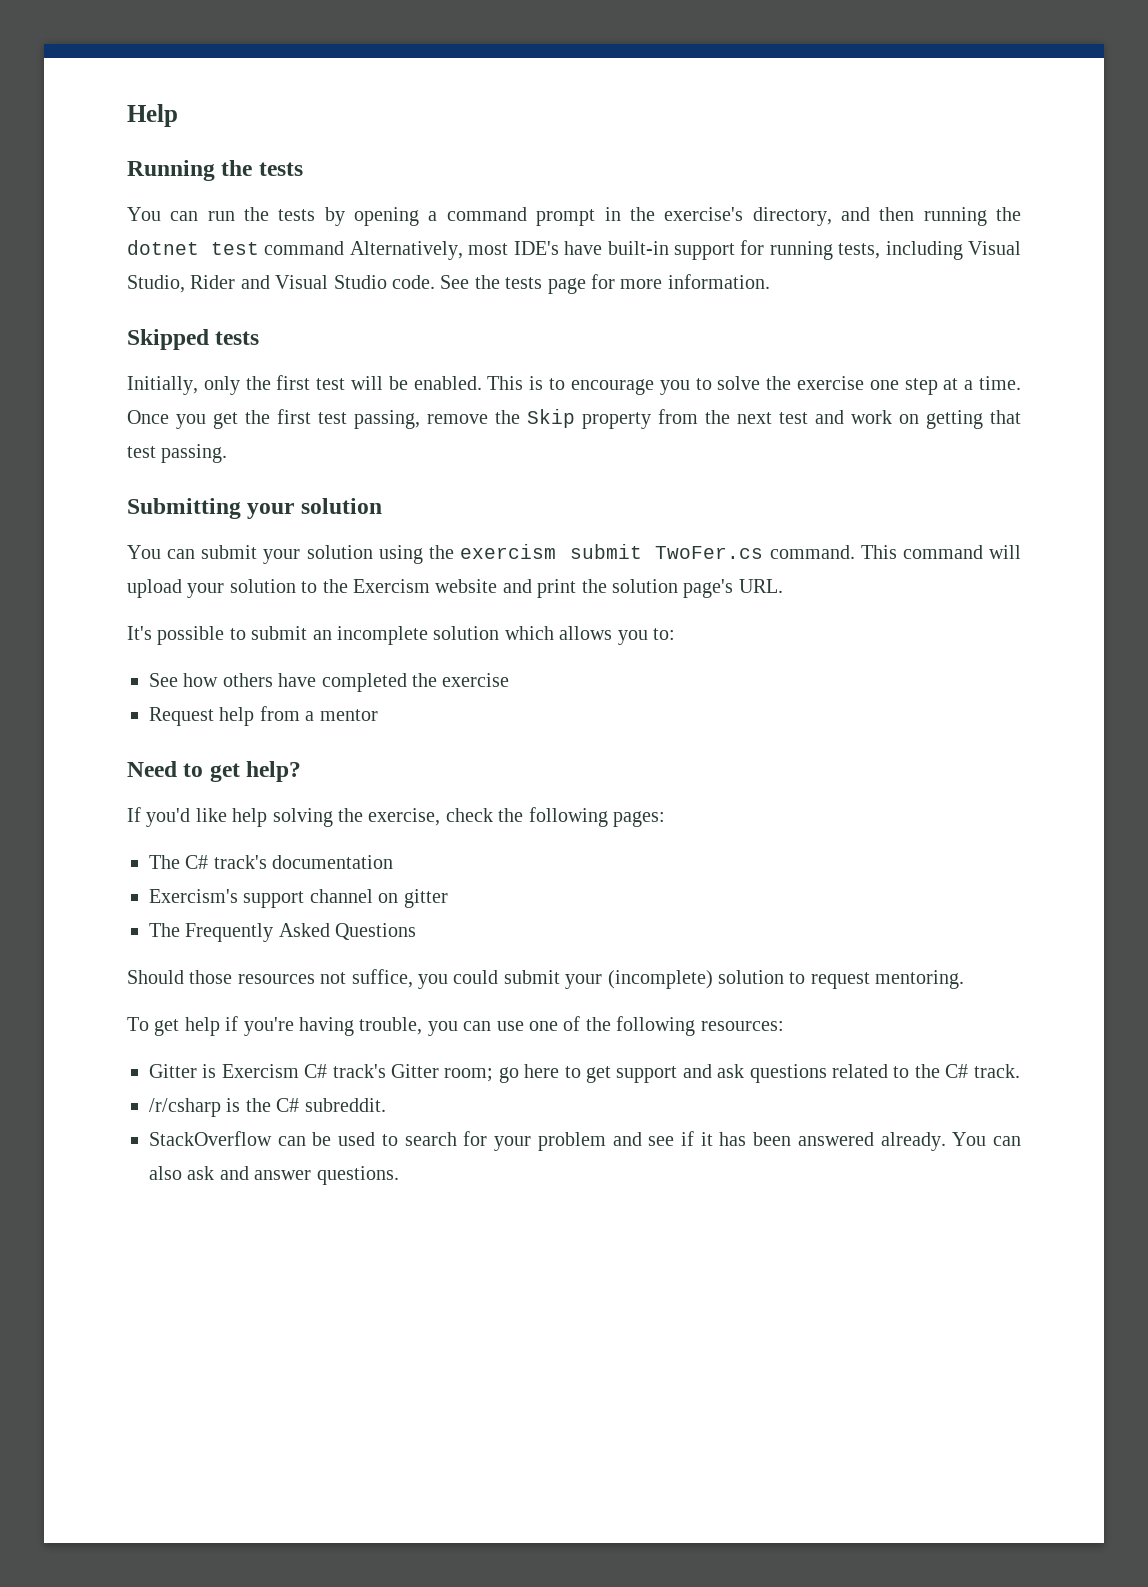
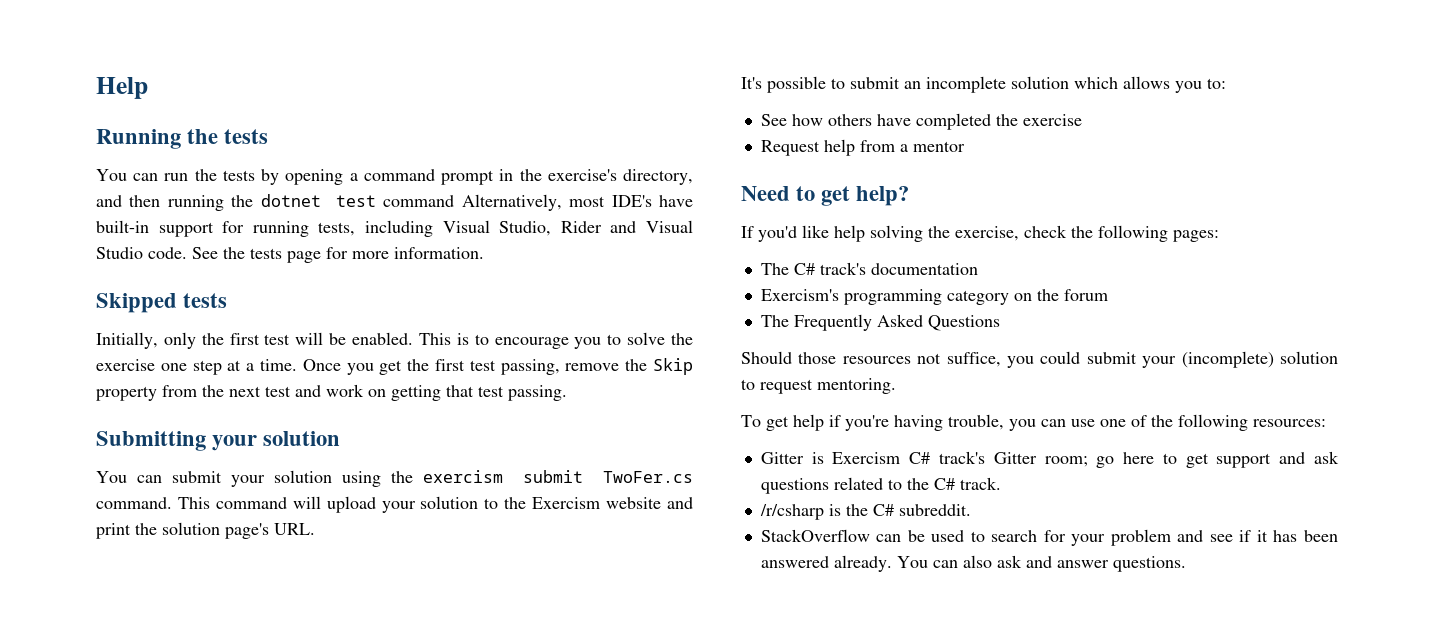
[243,889,448,908] support channel on gitter -> [843,289,1108,305] programming category on the forum

